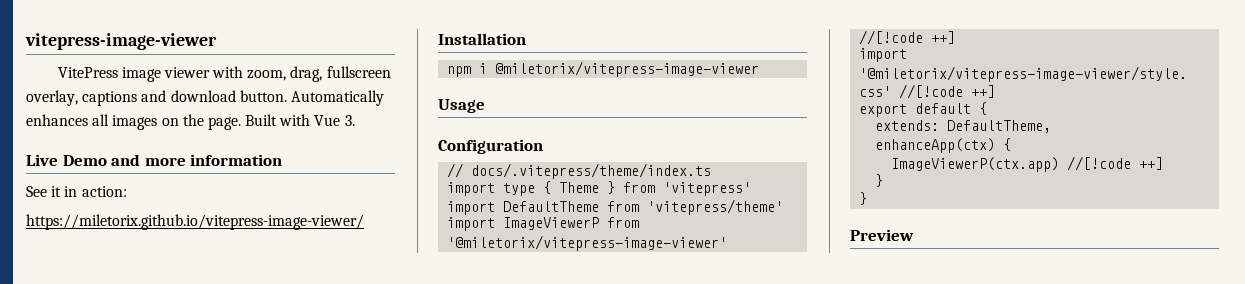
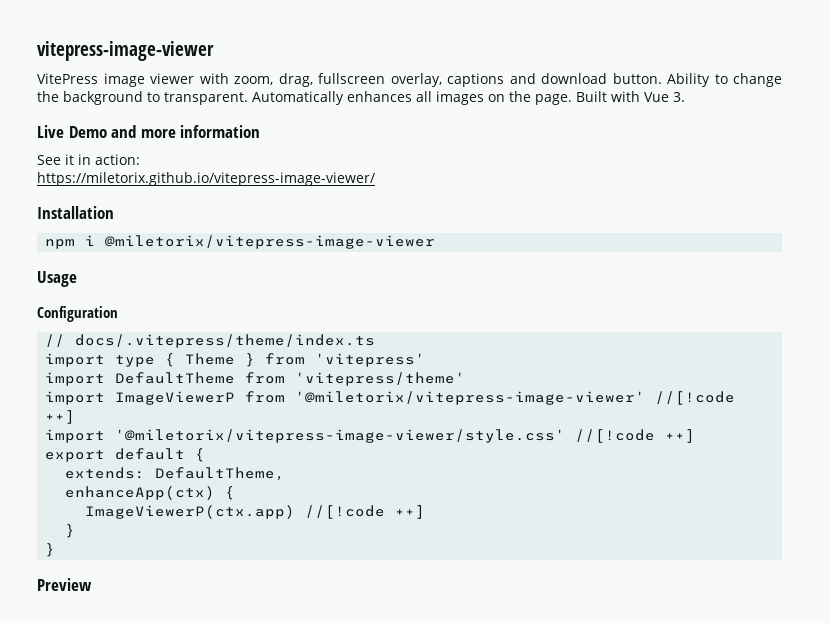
(287, 96) none -> [667,73,782,87] [37,91,248,105] Ability to change the background to transparent.

